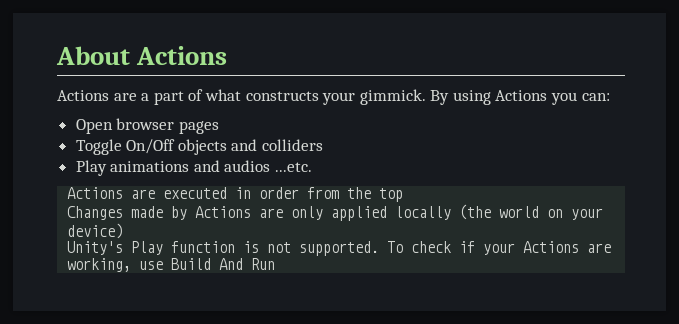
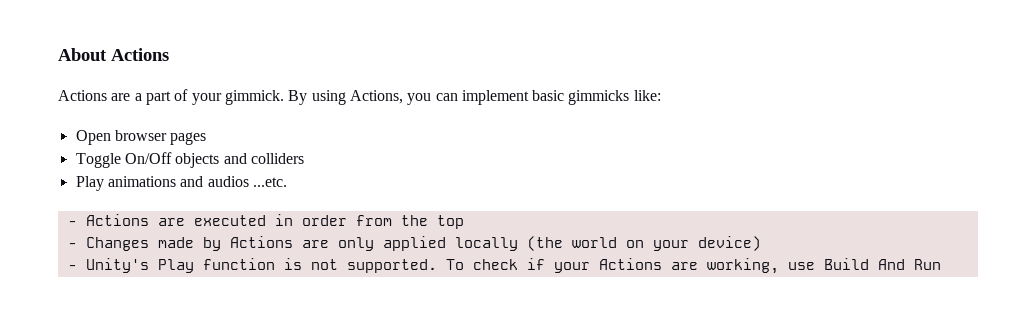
[204,89,319,101] what constructs -> (189, 95) none
[495,90,610,105] Actions you can: -> [349,90,661,105] Actions, you can implement basic gimmicks like:
(313, 167) none -> [67,221,77,226] -
(404, 195) none -> [67,243,77,248] -
(124, 231) none -> [67,265,77,270] -

